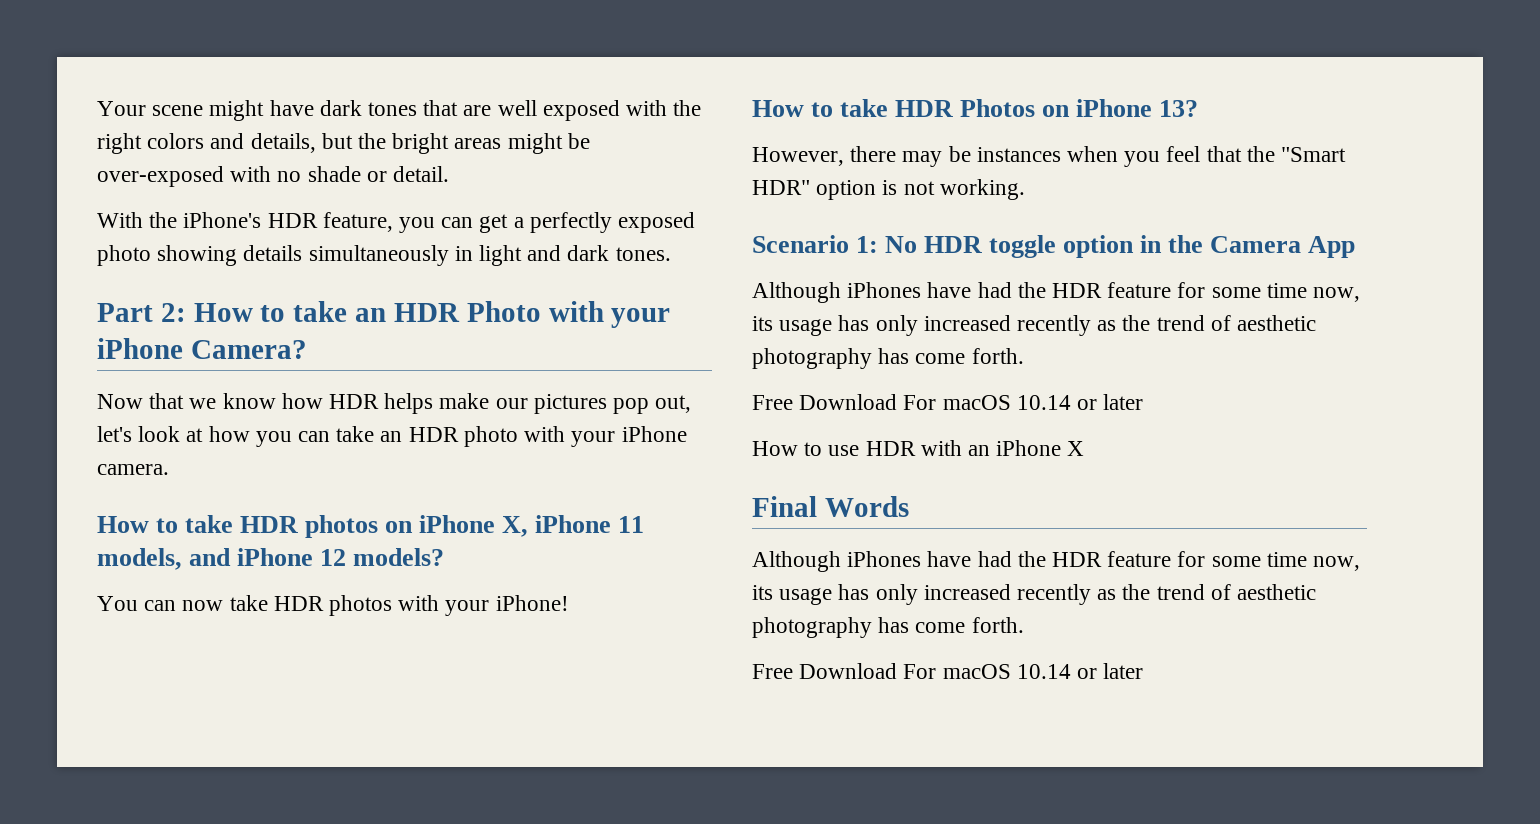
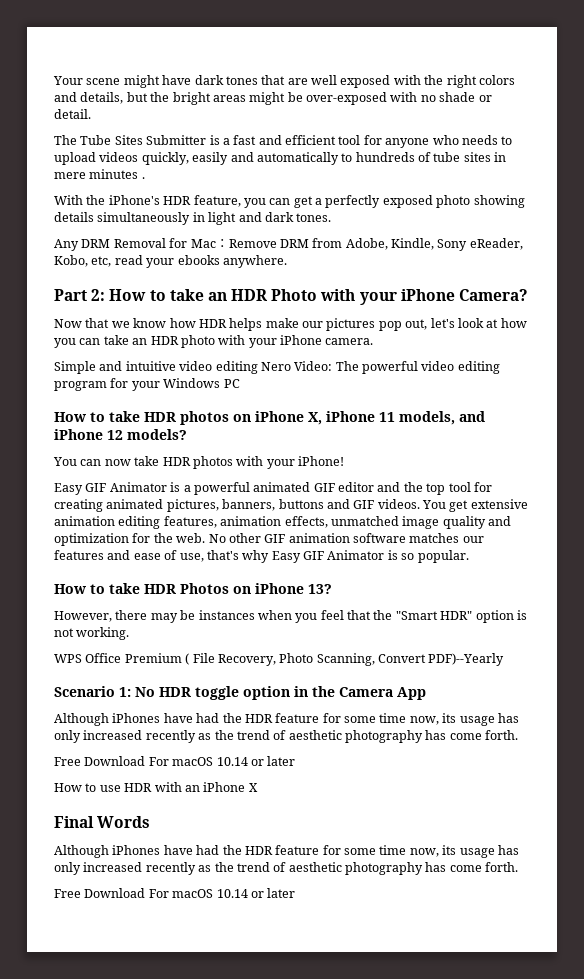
(450, 174) none -> [54,135,513,148] [54,152,507,165] [54,169,145,179] // The Tube Sites Submitter is a fast and efficient tool for anyone who needs to upload videos quickly, easily and automatically to hundreds of tube sites in mere minutes .
(671, 254) none -> [54,238,523,251] [54,255,287,268] // Any DRM Removal for Mac：Remove DRM from Adobe, Kindle, Sony eReader, Kobo, etc, read your ebooks anywhere.
(169, 469) none -> [54,361,500,374] [54,378,240,391] // Simple and intuitive video editing Nero Video: The powerful video editing program for your Windows PC
(569, 603) none -> [54,482,492,495] [54,499,528,512] [54,516,511,529] [54,533,484,546] [54,550,469,563] // Easy GIF Animator is a powerful animated GIF editor and the top tool for creating animated pictures, banners, buttons and GIF videos. You get extensive animation editing features, animation effects, unmatched image quality and optimization for the web. No other GIF animation software matches our features and ease of use, that's why Easy GIF Animator is so popular.
(1025, 189) none -> [54,653,505,666] // WPS Office Premium ( File Recovery, Photo Scanning, Convert PDF)--Yearly

